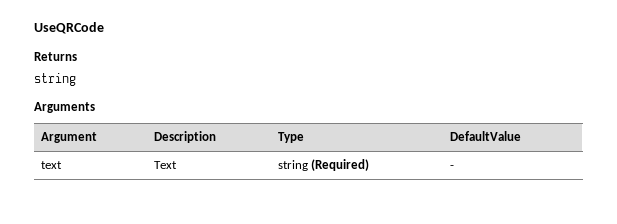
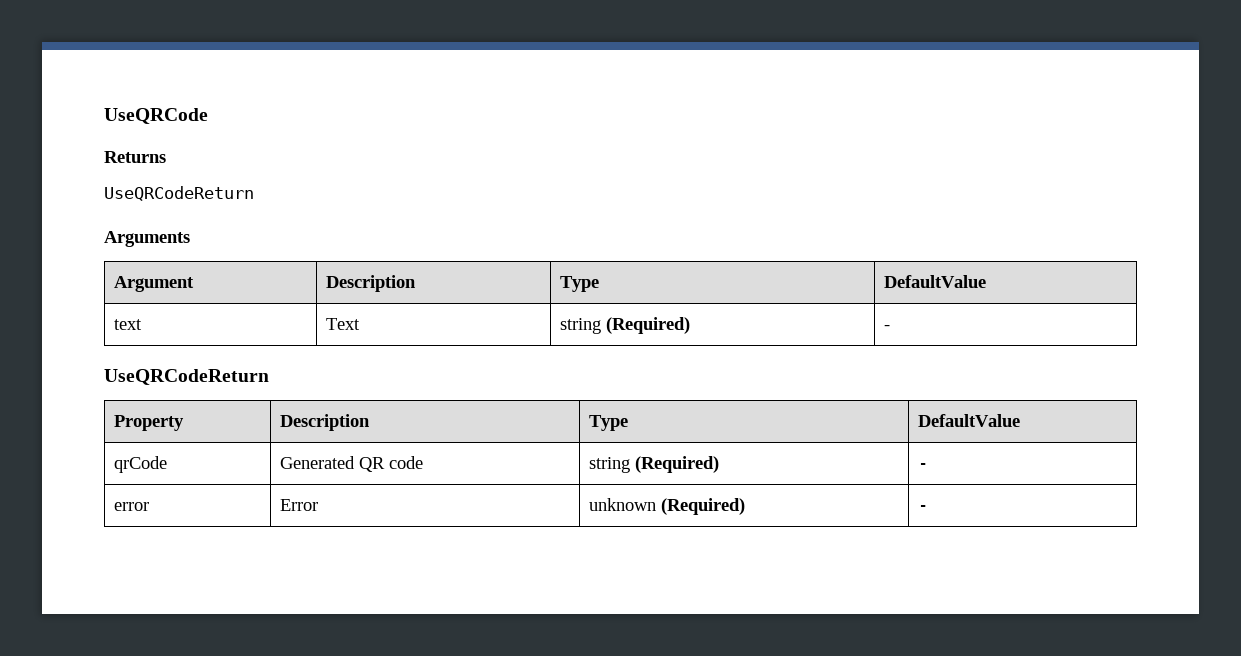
[34,73,76,86] string -> [104,186,254,201] UseQRCodeReturn
(454, 167) none -> [104,369,269,385] [114,415,185,431] [280,414,371,431] [589,415,629,431] [918,414,1021,427] [114,456,168,473] [280,456,424,472] [589,456,720,473] [918,463,929,469] [114,502,150,511] [280,499,319,511] [589,498,746,515] [918,505,929,511] // UseQRCodeReturn // Property | Description | Type | DefaultValue // qrCode | Generated QR code | string (Required) | - // error | Error | unknown (Required) | -

